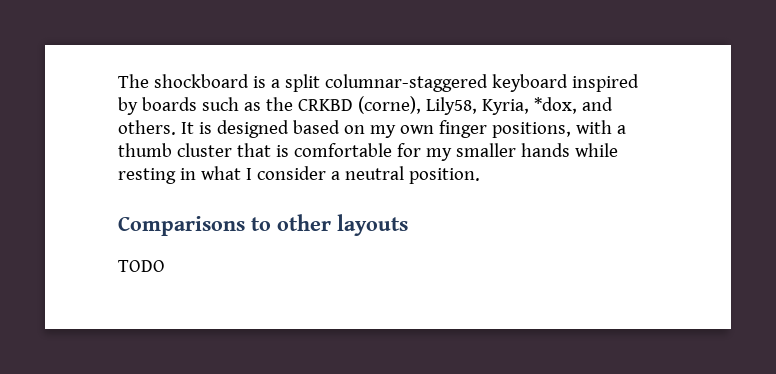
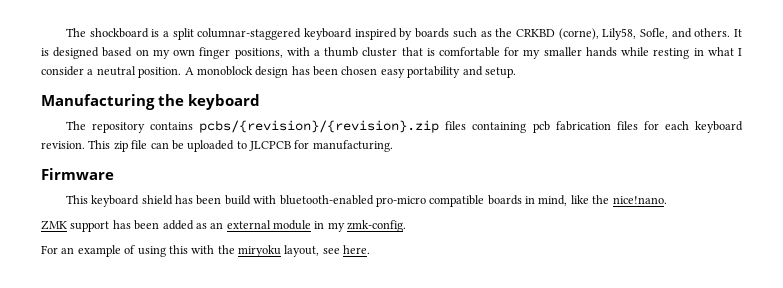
[481,97,577,115] Kyria, *dox, -> [639,28,668,39] Sofle,
[118,214,408,236] [118,260,165,272] // Comparisons to other layouts // TODO -> [184,66,516,78] [41,94,260,110] [65,120,743,133] [41,140,393,152] [41,168,114,180] [65,195,667,207] [41,220,407,232] [41,245,371,257] A monoblock design has been chosen easy portability and setup. // Manufacturing the keyboard // The repository contains pcbs/{revision}/{revision}.zip files containing pcb fabrication files for each keyboard revision. This zip file can be uploaded to JLCPCB for manufacturing. // Firmware // This keyboard shield has been build with bluetooth-enabled pro-micro compatible boards in mind, like the nice!nano. // ZMK support has been added as an external module in my zmk-config. // For an example of using this with the miryoku layout, see here.

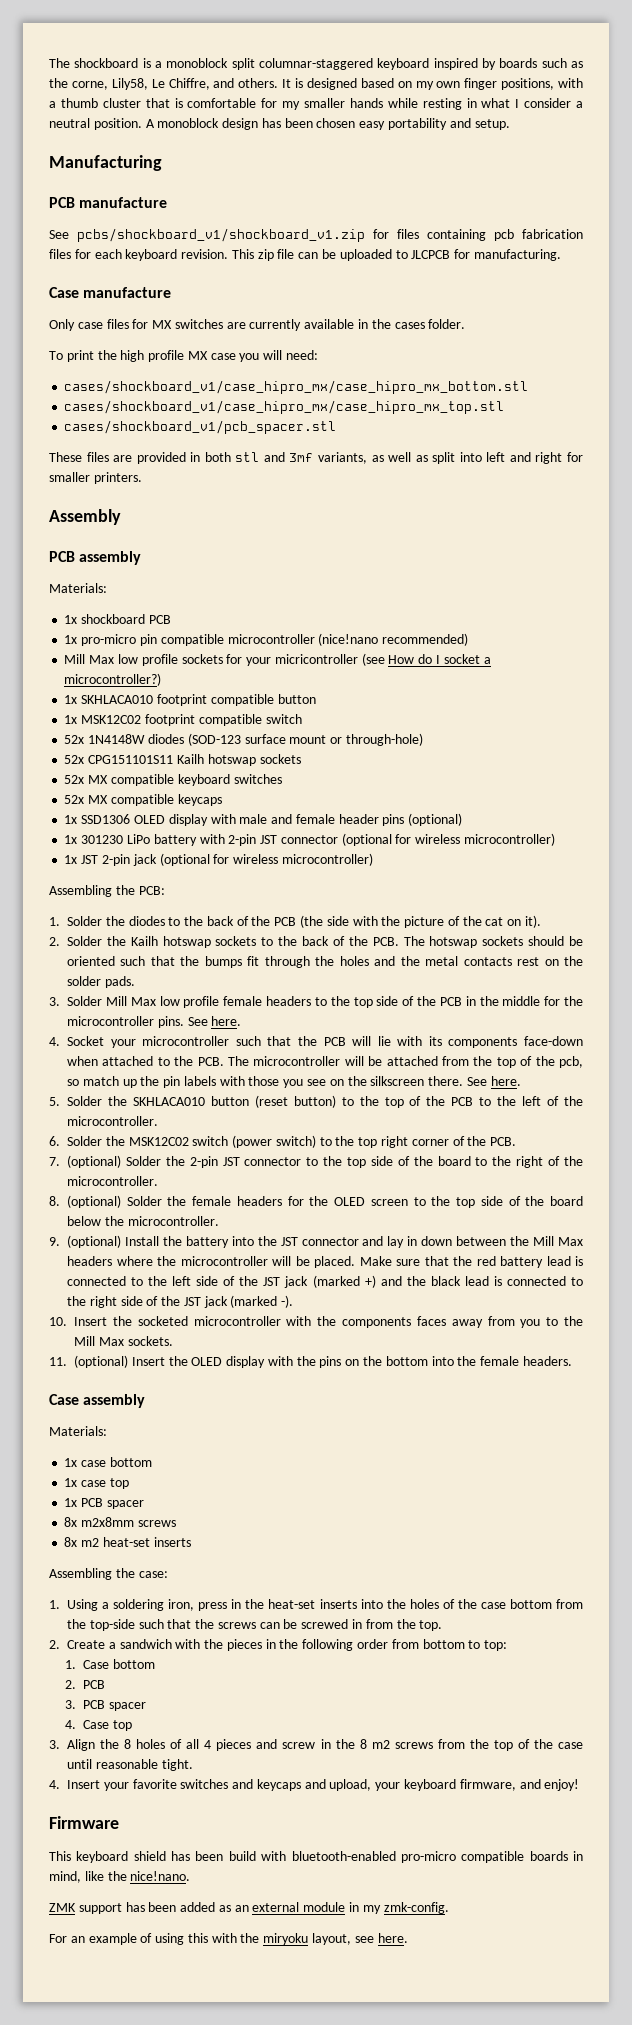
(170, 34) none -> [166,58,229,68] monoblock
[515,28,668,40] CRKBD (corne), Lily58, Sofle, -> [71,78,210,90] corne, Lily58, Le Chiffre,
[158,94,260,110] [65,120,440,133] the keyboard // The repository contains pcbs/{revision}/{revision}.zip -> [49,197,168,208] [49,228,389,242] // PCB manufacture // See pcbs/shockboard_v1/shockboard_v1.zip for
(393, 146) none -> [49,287,172,298] [49,319,466,331] [49,350,319,362] [64,380,529,394] [64,400,505,414] [64,420,337,434] [49,452,583,464] [49,472,142,484] [49,509,121,525] [49,551,142,565] [49,583,107,593] [64,614,171,624] [64,633,469,646] [64,653,491,666] [64,673,162,686] [64,694,316,706] [64,714,302,726] [64,733,423,746] [64,754,301,766] [64,774,282,786] [64,794,222,806] [64,813,463,826] [64,833,555,846] [64,853,373,866] [49,885,165,897] [49,915,542,928] [49,936,584,948] [67,956,583,968] [67,976,135,988] [49,996,583,1008] [67,1016,242,1028] [49,1036,583,1048] [67,1056,583,1068] [67,1076,521,1088] [49,1095,583,1108] [67,1116,158,1126] [49,1135,517,1148] [49,1155,583,1168] [67,1176,158,1186] [49,1195,584,1208] [67,1216,219,1226] [49,1235,583,1248] [67,1256,583,1268] [67,1275,583,1288] [67,1295,294,1308] [49,1316,583,1328] [74,1336,173,1346] [49,1355,572,1368] [49,1394,146,1408] [49,1426,107,1436] [64,1457,152,1467] [64,1478,129,1489] [64,1498,144,1509] [64,1517,176,1527] [64,1537,191,1547] [49,1568,168,1580] [49,1599,583,1611] [67,1619,443,1631] [49,1639,508,1651] [65,1659,156,1669] [65,1680,106,1689] [65,1700,147,1711] [65,1720,133,1731] [49,1739,584,1751] [67,1759,193,1771] [49,1779,580,1791] // Case manufacture // Only case files for MX switches are currently available in the cases folder. // To print the high profile MX case you will need: // cases/shockboard_v1/case_hipro_mx/case_hipro_mx_bottom.stl // cases/shockboard_v1/case_hipro_mx/case_hipro_mx_top.stl // cases/shockboard_v1/pcb_spacer.stl // These files are provided in both stl and 3mf variants, as well as split into left and right for smaller printers. // Assembly // PCB assembly // Materials: // 1x shockboard PCB // 1x pro-micro pin compatible microcontroller (nice!nano recommended) // Mill Max low profile sockets for your micricontroller (see How do I socket a microcontroller?) // 1x SKHLACA010 footprint compatible button // 1x MSK12C02 footprint compatible switch // 52x 1N4148W diodes (SOD-123 surface mount or through-hole) // 52x CPG151101S11 Kailh hotswap sockets // 52x MX compatible keyboard switches // 52x MX compatible keycaps // 1x SSD1306 OLED display with male and female header pins (optional) // 1x 301230 LiPo battery with 2-pin JST connector (optional for wireless microcontroller) // 1x JST 2-pin jack (optional for wireless microcontroller) // Assembling the PCB: // 1. Solder the diodes to the back of the PCB (the side with the picture of the cat on it). // 2. Solder the Kailh hotswap sockets to the back of the PCB. The hotswap sockets should be oriented such that the bumps fit through the holes and the metal contacts rest on the solder pads. // 3. Solder Mill Max low profile female headers to the top side of the PCB in the middle for the microcontroller pins. See here. // 4. Socket your microcontroller such that the PCB will lie with its components face-down when attached to the PCB. The microcontroller will be attached from the top of the pcb, so match up the pin labels with those you see on the silkscreen there. See here. // 5. Solder the SKHLACA010 button (reset button) to the top of the PCB to the left of the microcontroller. // 6. Solder the MSK12C02 switch (power switch) to the top right corner of the PCB. // 7. (optional) Solder the 2-pin JST connector to the top side of the board to the right of the microcontroller. // 8. (optional) Solder the female headers for the OLED screen to the top side of the board below the microcontroller. // 9. (optional) Install the battery into the JST connector and lay in down between the Mill Max headers where the microcontroller will be placed. Make sure that the red battery lead is connected to the left side of the JST jack (marked +) and the black lead is connected to the right side of the JST jack (marked -). // 10. Insert the socketed microcontroller with the components faces away from you to the Mill Max sockets. // 11. (optional) Insert the OLED display with the pins on the bottom into the female headers. // Case assembly // Materials: // 1x case bottom // 1x case top // 1x PCB spacer // 8x m2x8mm screws // 8x m2 heat-set inserts // Assembling the case: // 1. Using a soldering iron, press in the heat-set inserts into the holes of the case bottom from the top-side such that the screws can be screwed in from the top. // 2. Create a sandwich with the pieces in the following order from bottom to top: // 1. Case bottom // 2. PCB // 3. PCB spacer // 4. Case top // 3. Align the 8 holes of all 4 pieces and screw in the 8 m2 screws from the top of the case until reasonable tight. // 4. Insert your favorite switches and keycaps and upload, your keyboard firmware, and enjoy!

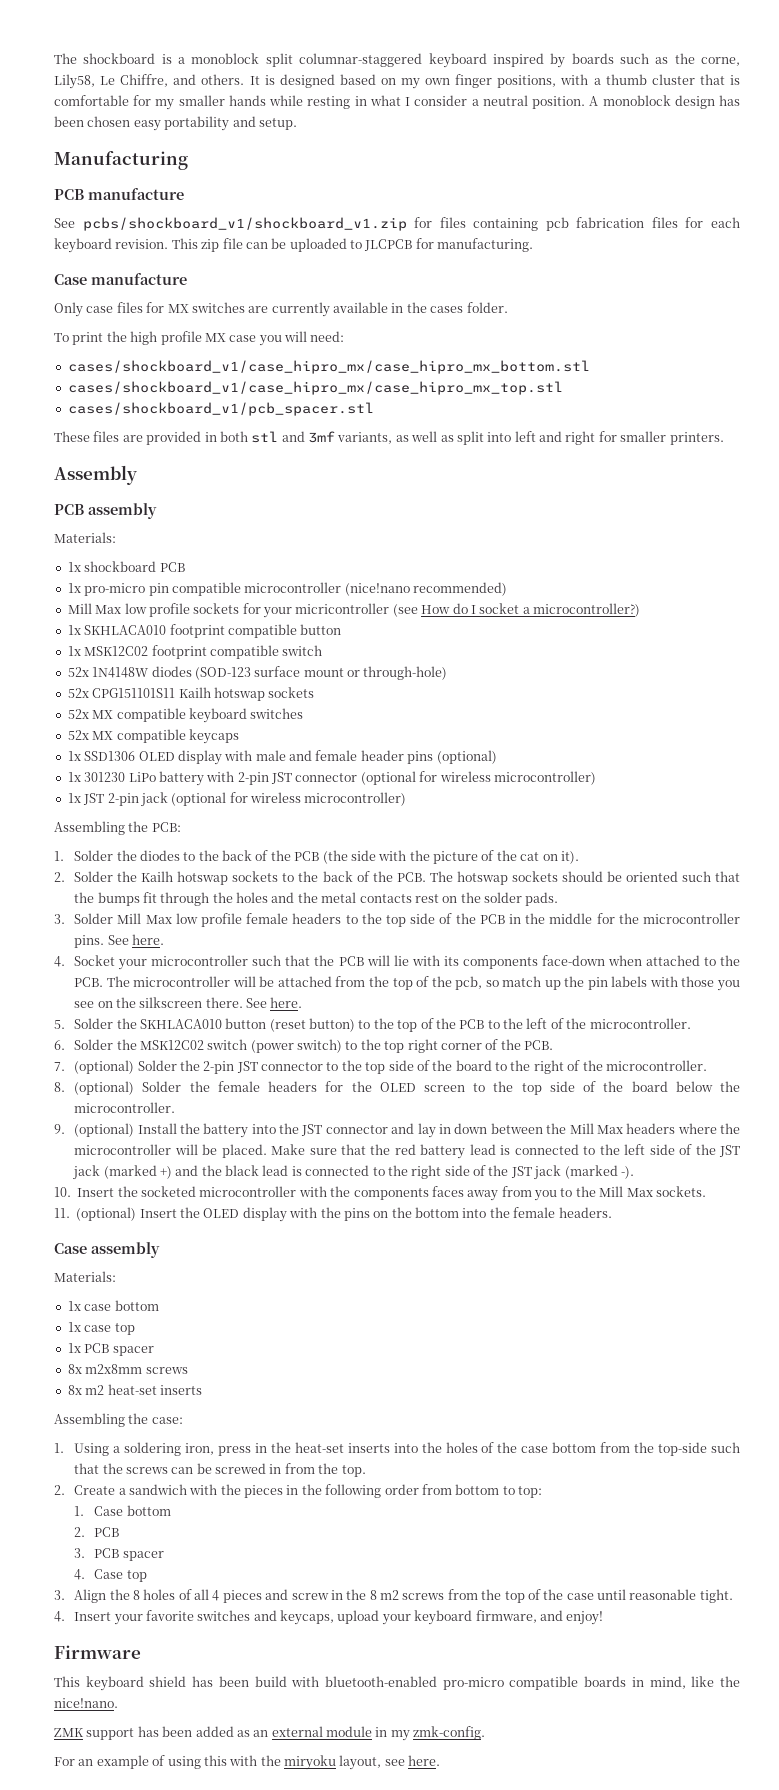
[256,1779,372,1791] keycaps and upload, -> [280,1610,380,1625] keycaps, upload

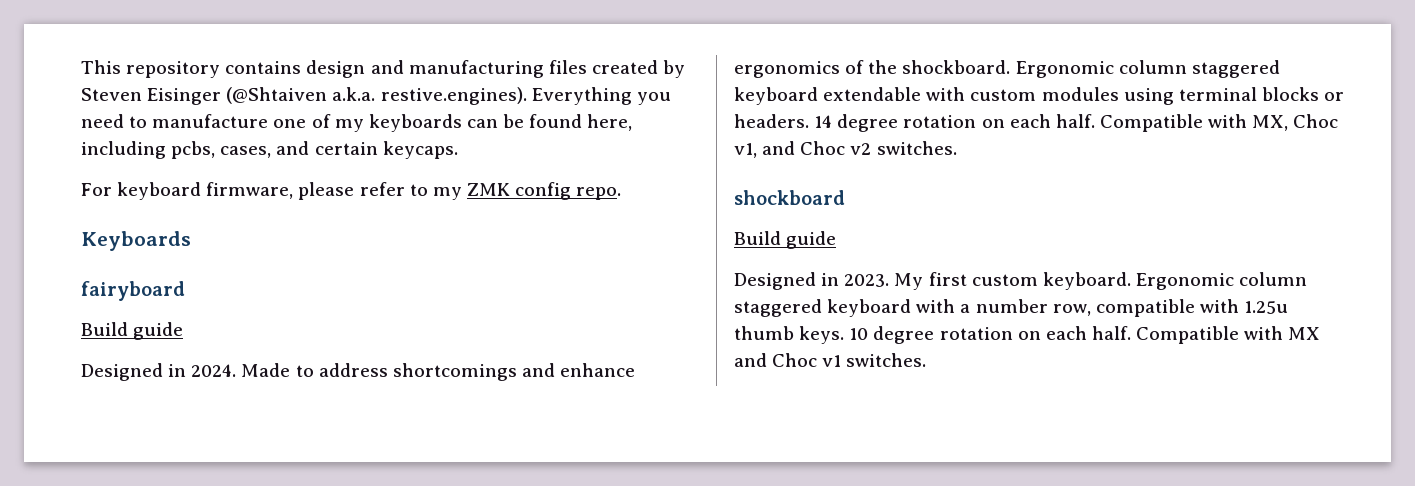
[54,53,741,68] [54,74,740,89] [54,95,741,110] [54,116,297,131] [54,151,188,170] [54,188,184,200] [54,217,740,231] [54,238,534,253] [54,273,187,285] [54,302,508,317] [54,331,345,346] [67,360,590,374] [67,381,563,395] [67,402,374,416] [54,431,724,445] [54,465,137,485] [54,503,157,519] [54,532,116,543] [67,561,185,572] [67,582,507,596] [67,603,640,618] [67,624,342,638] [67,645,323,659] [67,666,448,680] [67,687,315,701] [67,708,304,723] [67,729,239,744] [67,750,497,765] [67,771,596,786] [67,792,407,807] [54,821,181,835] [54,850,579,864] [54,871,740,885] [74,892,559,906] [54,913,741,927] [74,934,164,948] [54,955,741,970] [74,976,741,991] [74,997,303,1008] [54,1018,691,1032] [54,1039,554,1053] [54,1060,707,1074] [54,1081,740,1095] [74,1102,176,1113] [54,1123,740,1138] [74,1144,740,1159] [73,1165,634,1180] [54,1186,706,1201] [54,1207,612,1222] [54,1242,160,1258] [54,1271,116,1282] [67,1300,159,1311] [67,1322,135,1335] [67,1343,154,1356] [67,1364,188,1374] [67,1384,202,1395] [54,1413,183,1427] [54,1442,740,1456] [74,1463,366,1477] [54,1484,543,1498] [74,1505,171,1516] [74,1527,120,1537] [74,1548,164,1561] [74,1569,147,1582] [54,1589,733,1603] [54,1610,604,1625] [54,1645,141,1659] [54,1676,740,1691] [54,1698,118,1708] [54,1726,486,1741] [54,1755,441,1770] The shockboard is a monoblock split columnar-staggered keyboard inspired by boards such as the corne, Lily58, Le Chiffre, and others. It is designed based on my own finger positions, with a thumb cluster that is comfortable for my smaller hands while resting in what I consider a neutral position. A monoblock design has been chosen easy portability and setup. // Manufacturing // PCB manufacture // See pcbs/shockboard_v1/shockboard_v1.zip for files containing pcb fabrication files for each keyboard revision. This zip file can be uploaded to JLCPCB for manufacturing. // Case manufacture // Only case files for MX switches are currently available in the cases folder. // To print the high profile MX case you will need: // cases/shockboard_v1/case_hipro_mx/case_hipro_mx_bottom.stl // cases/shockboard_v1/case_hipro_mx/case_hipro_mx_top.stl // cases/shockboard_v1/pcb_spacer.stl // These files are provided in both stl and 3mf variants, as well as split into left and right for smaller printers. // Assembly // PCB assembly // Materials: // 1x shockboard PCB // 1x pro-micro pin compatible microcontroller (nice!nano recommended) // Mill Max low profile sockets for your micricontroller (see How do I socket a microcontroller?) // 1x SKHLACA010 footprint compatible button // 1x MSK12C02 footprint compatible switch // 52x 1N4148W diodes (SOD-123 surface mount or through-hole) // 52x CPG151101S11 Kailh hotswap sockets // 52x MX compatible keyboard switches // 52x MX compatible keycaps // 1x SSD1306 OLED display with male and female header pins (optional) // 1x 301230 LiPo battery with 2-pin JST connector (optional for wireless microcontroller) // 1x JST 2-pin jack (optional for wireless microcontroller) // Assembling the PCB: // 1. Solder the diodes to the back of the PCB (the side with the picture of the cat on it). // 2. Solder the Kailh hotswap sockets to the back of the PCB. The hotswap sockets should be oriented such that the bumps fit through the holes and the metal contacts rest on the solder pads. // 3. Solder Mill Max low profile female headers to the top side of the PCB in the middle for the microcontroller pins. See here. // 4. Socket your microcontroller such that the PCB will lie with its components face-down when attached to the PCB. The microcontroller will be attached from the top of the pcb, so match up the pin labels with those you see on the silkscreen there. See here. // 5. Solder the SKHLACA010 button (reset button) to the top of the PCB to the left of the microcontroller. // 6. Solder the MSK12C02 switch (power switch) to the top right corner of the PCB. // 7. (optional) Solder the 2-pin JST connector to the top side of the board to the right of the microcontroller. // 8. (optional) Solder the female headers for the OLED screen to the top side of the board below the microcontroller. // 9. (optional) Install the battery into the JST connector and lay in down between the Mill Max headers where the microcontroller will be placed. Make sure that the red battery lead is connected to the left side of the JST jack (marked +) and the black lead is connected to the right side of the JST jack (marked -). // 10. Insert the socketed microcontroller with the components faces away from you to the Mill Max sockets. // 11. (optional) Insert the OLED display with the pins on the bottom into the female headers. // Case assembly // Materials: // 1x case bottom // 1x case top // 1x PCB spacer // 8x m2x8mm screws // 8x m2 heat-set inserts // Assembling the case: // 1. Using a soldering iron, press in the heat-set inserts into the holes of the case bottom from the top-side such that the screws can be screwed in from the top. // 2. Create a sandwich with the pieces in the following order from bottom to top: // 1. Case bottom // 2. PCB // 3. PCB spacer // 4. Case top // 3. Align the 8 holes of all 4 pieces and screw in the 8 m2 screws from the top of the case until reasonable tight. // 4. Insert your favorite switches and keycaps, upload your keyboard firmware, and enjoy! // Firmware // This keyboard shield has been build with bluetooth-enabled pro-micro compatible boards in mind, like the nice!nano. // ZMK support has been added as an external module in my zmk-config. // For an example of using this with the miryoku layout, see here. -> [81,60,686,78] [81,87,671,105] [81,114,633,132] [81,141,458,159] [81,182,622,200] [81,231,191,251] [81,281,185,301] [81,322,184,340] [81,363,636,381] [734,60,1280,78] [734,87,1345,105] [734,114,1339,132] [734,141,957,158] [734,190,845,205] [734,231,837,249] [734,272,1308,290] [734,299,1289,317] [734,326,1321,344] [734,353,927,367] This repository contains design and manufacturing files created by Steven Eisinger (@Shtaiven a.k.a. restive.engines). Everything you need to manufacture one of my keyboards can be found here, including pcbs, cases, and certain keycaps. // For keyboard firmware, please refer to my ZMK config repo. // Keyboards // fairyboard // Build guide // Designed in 2024. Made to address shortcomings and enhance ergonomics of the shockboard. Ergonomic column staggered keyboard extendable with custom modules using terminal blocks or headers. 14 degree rotation on each half. Compatible with MX, Choc v1, and Choc v2 switches. // shockboard // Build guide // Designed in 2023. My first custom keyboard. Ergonomic column staggered keyboard with a number row, compatible with 1.25u thumb keys. 10 degree rotation on each half. Compatible with MX and Choc v1 switches.

